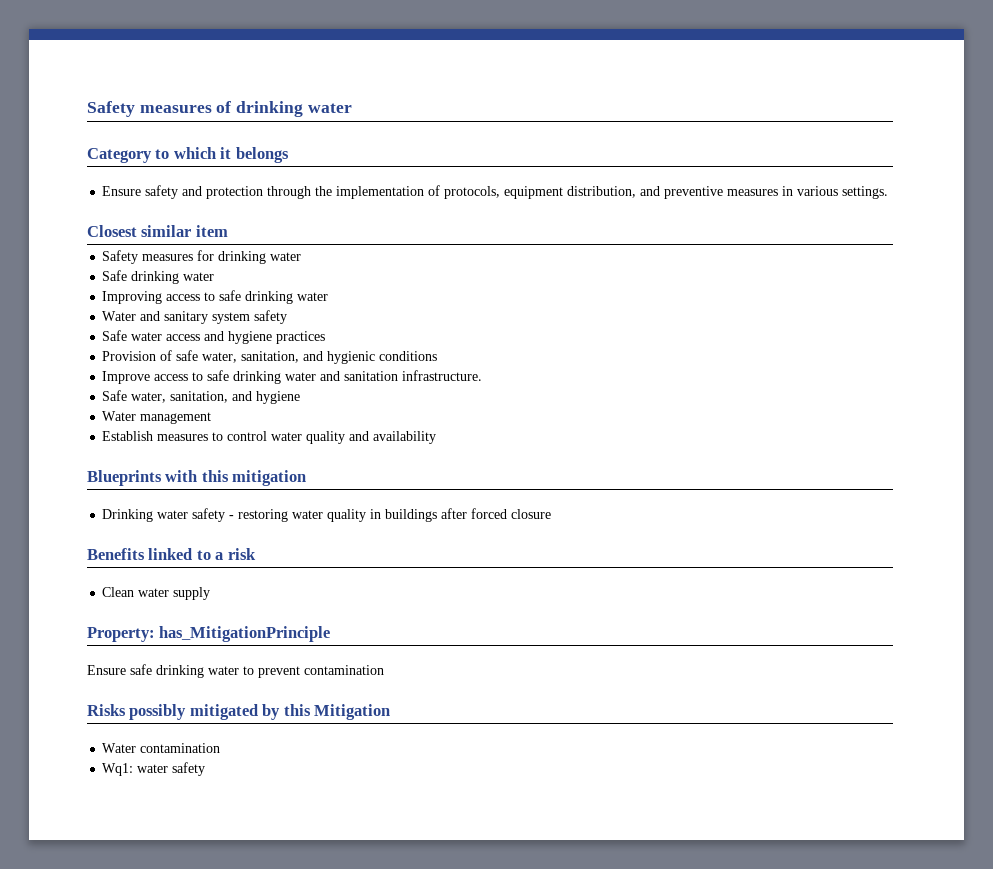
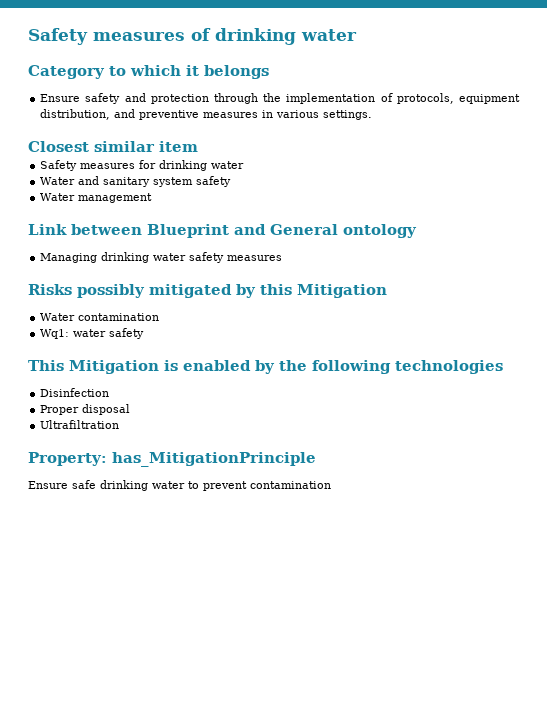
[102,270,215,284] [102,290,329,304] // Safe drinking water // Improving access to safe drinking water -> (245, 165) none
[102,330,326,344] [102,350,438,364] [102,370,483,384] [102,390,301,404] [102,411,212,424] [102,431,437,444] [87,470,307,486] [102,508,552,522] [87,548,256,560] [102,587,211,600] [87,626,331,642] [87,664,384,678] Safe water access and hygiene practices // Provision of safe water, sanitation, and hygienic conditions // Improve access to safe drinking water and sanitation infrastructure. // Safe water, sanitation, and hygiene // Water management // Establish measures to control water quality and availability // Blueprints with this mitigation // Drinking water safety - restoring water quality in buildings after forced closure // Benefits linked to a risk // Clean water supply // Property: has_MitigationPrinciple // Ensure safe drinking water to prevent contamination -> [40,193,153,203] [28,224,417,238] [40,252,283,263] Water management // Link between Blueprint and General ontology // Managing drinking water safety measures
(206, 769) none -> [28,360,503,374] [40,388,110,397] [40,404,131,415] [40,420,120,429] [28,452,316,467] [28,480,331,491] // This Mitigation is enabled by the following technologies // Disinfection // Proper disposal // Ultrafiltration // Property: has_MitigationPrinciple // Ensure safe drinking water to prevent contamination

